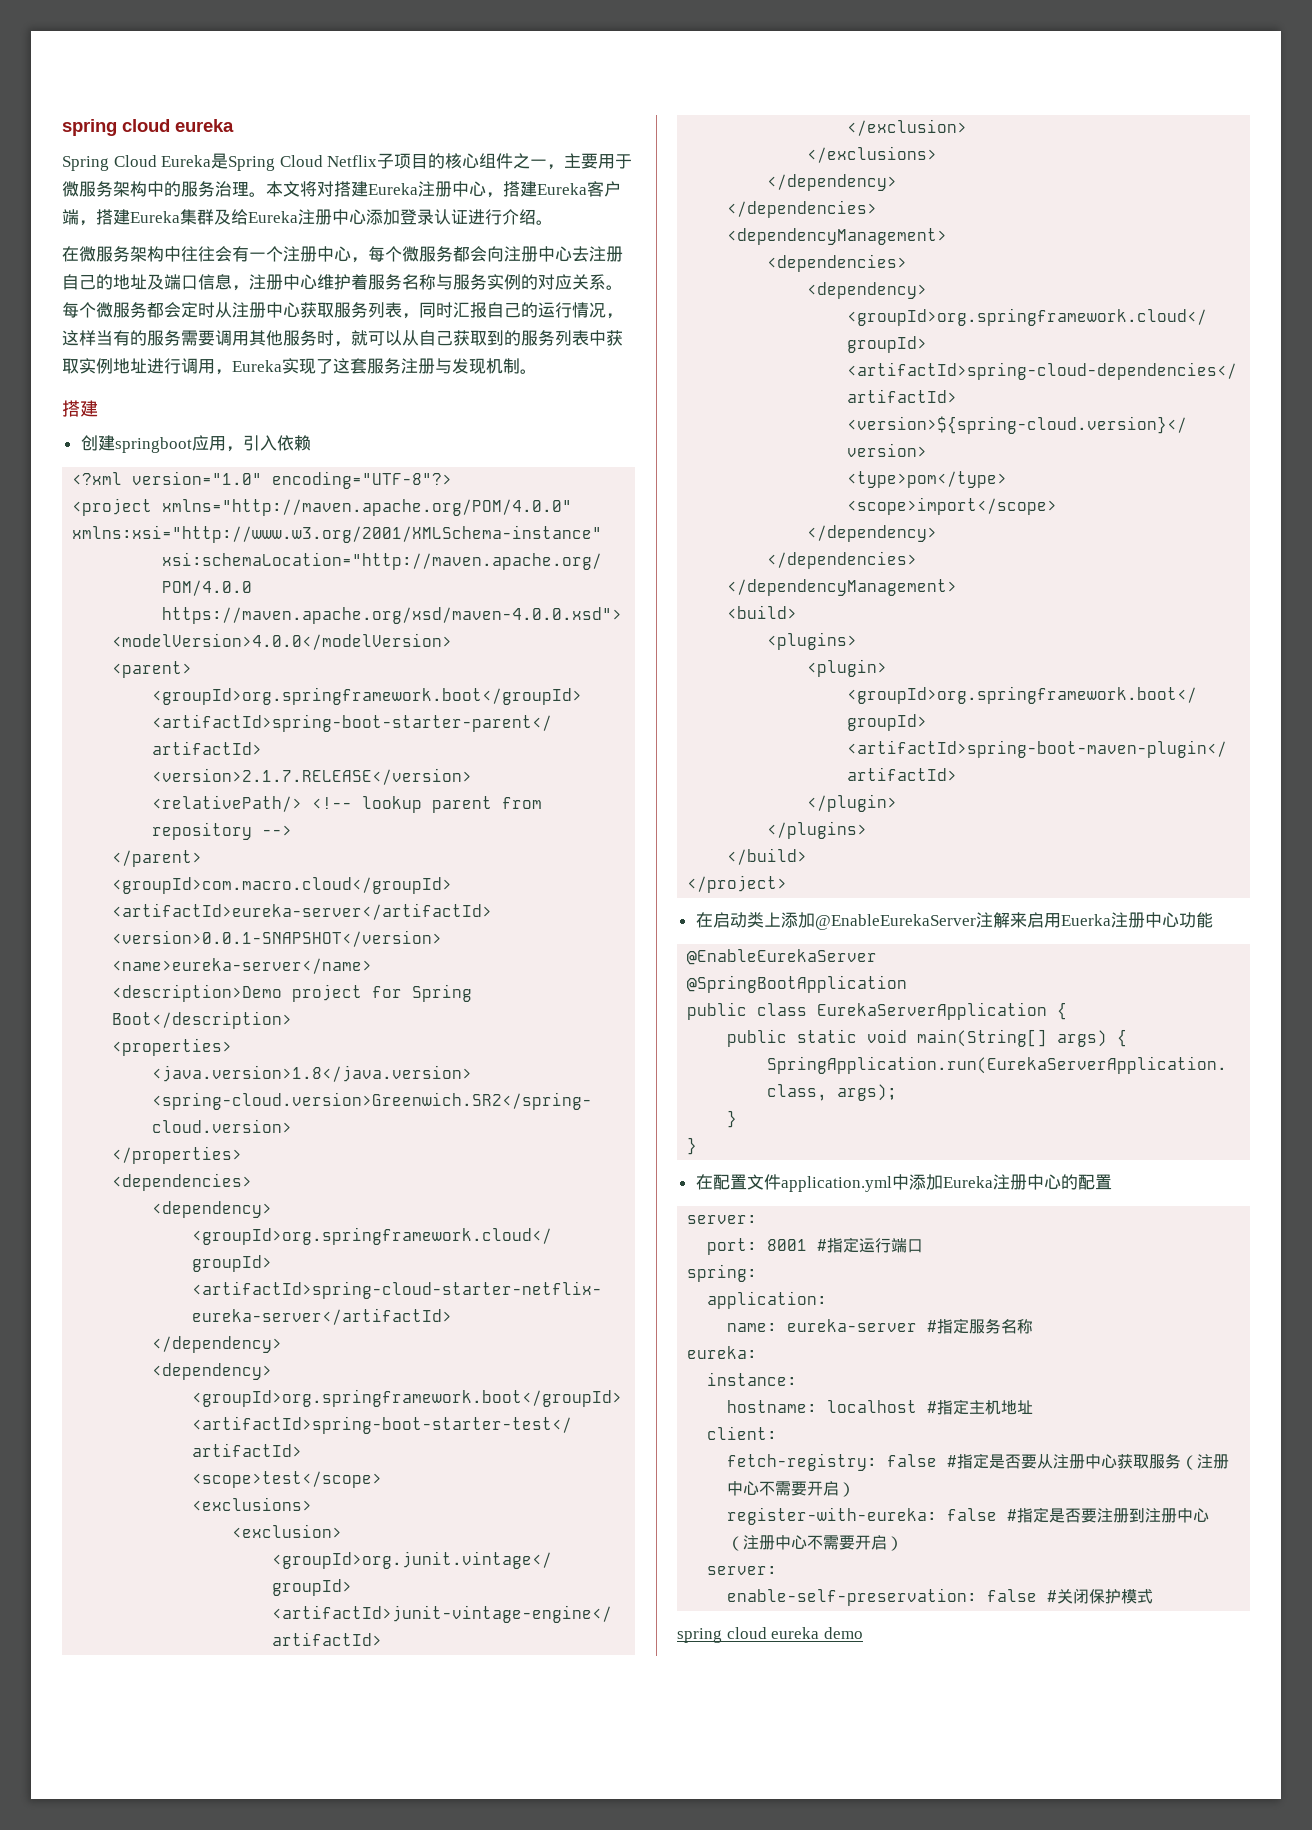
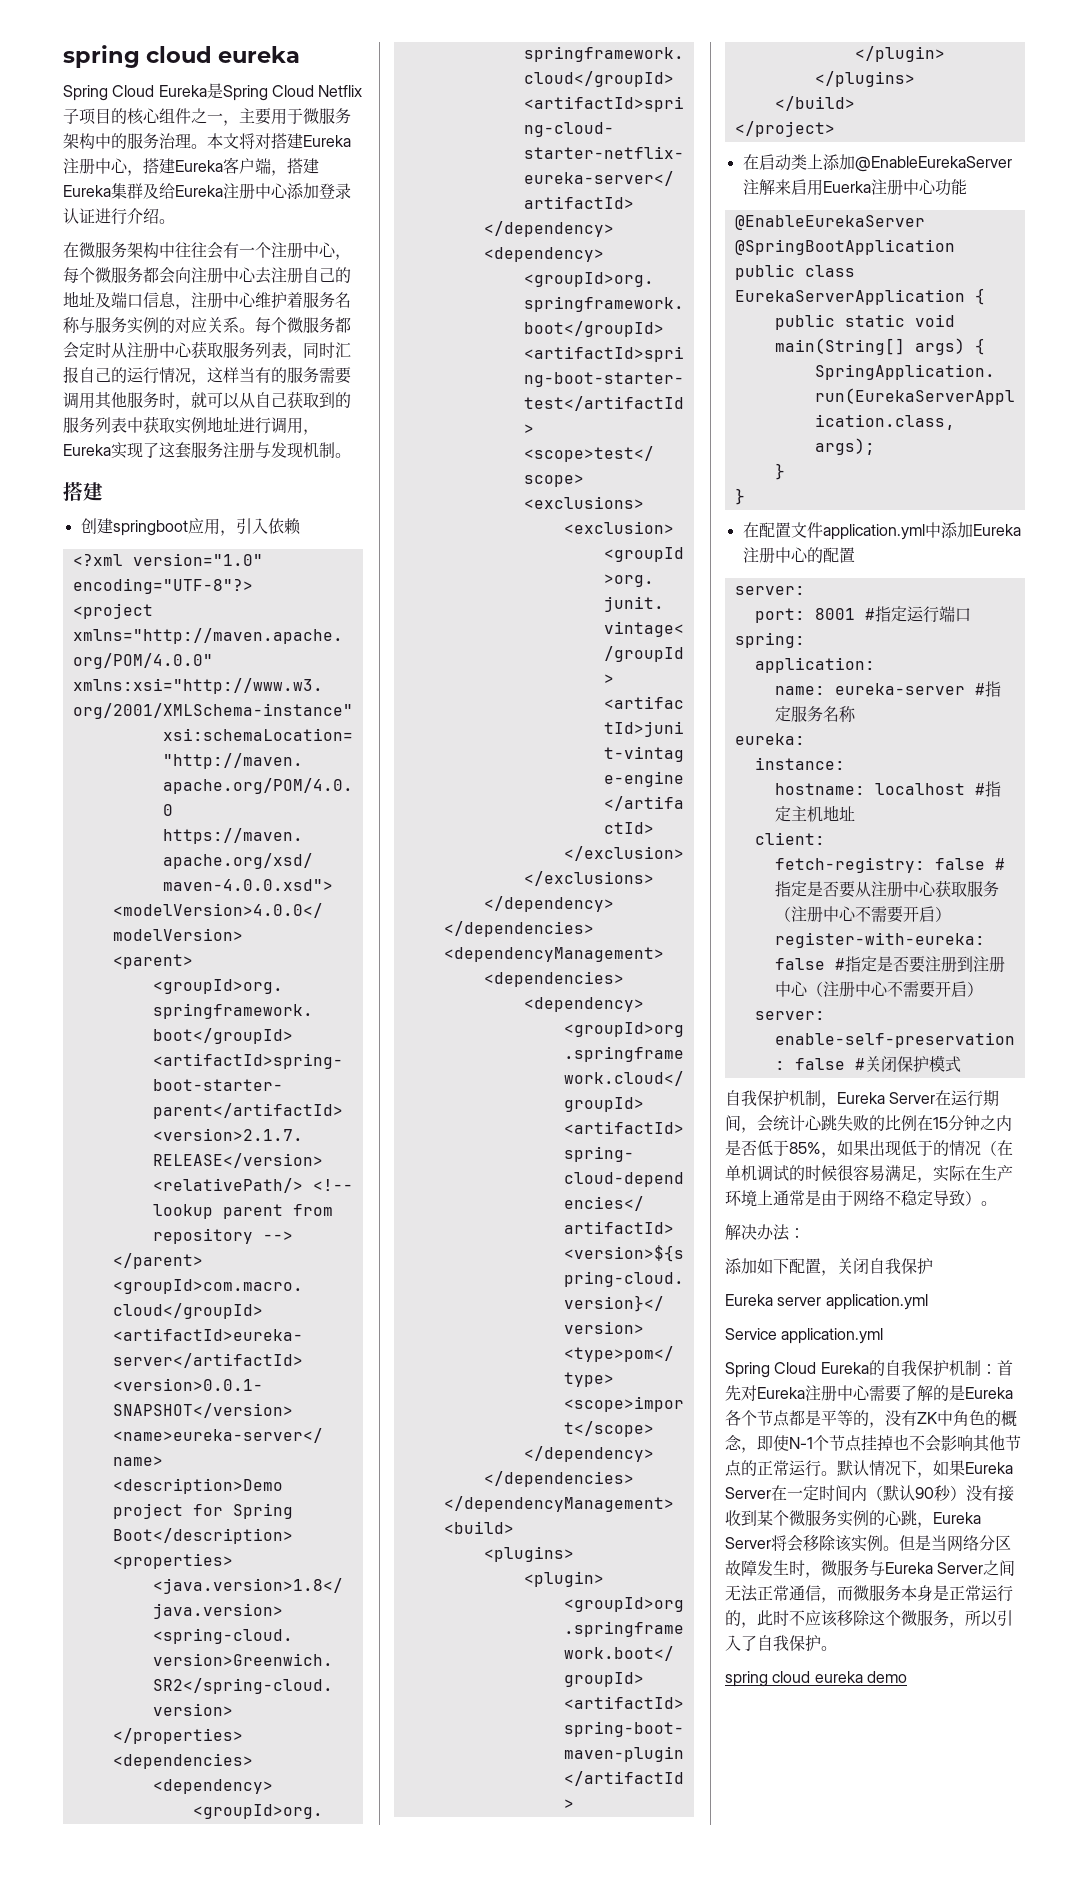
(1154, 1596) none -> [725,1090,1000,1108] [725,1115,1012,1133] [725,1140,1013,1158] [725,1165,1013,1183] [725,1190,997,1207] [725,1224,805,1241] [725,1258,933,1276] [725,1294,928,1310] [725,1328,884,1344] [725,1360,1013,1378] [725,1385,1013,1402] [725,1410,1017,1428] [725,1434,1021,1453] [725,1460,1013,1478] [725,1485,1014,1502] [725,1510,981,1528] [725,1535,1011,1552] [725,1560,1016,1578] [725,1585,1013,1603] [725,1610,1013,1628] [725,1635,837,1651] // 自我保护机制，Eureka Server在运行期间，会统计心跳失败的比例在15分钟之内是否低于85%，如果出现低于的情况（在单机调试的时候很容易满足，实际在生产环境上通常是由于网络不稳定导致）。 // 解决办法： // 添加如下配置，关闭自我保护 // Eureka server application.yml // Service application.yml // Spring Cloud Eureka的自我保护机制：首先对Eureka注册中心需要了解的是Eureka各个节点都是平等的，没有ZK中角色的概念，即使N-1个节点挂掉也不会影响其他节点的正常运行。默认情况下，如果Eureka Server在一定时间内（默认90秒）没有接收到某个微服务实例的心跳，Eureka Server将会移除该实例。但是当网络分区故障发生时，微服务与Eureka Server之间无法正常通信，而微服务本身是正常运行的，此时不应该移除这个微服务，所以引入了自我保护。

